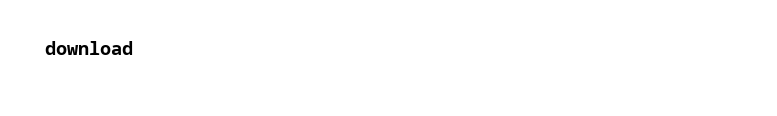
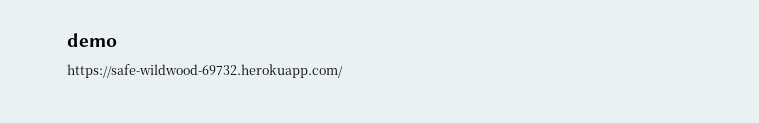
[45,41,133,55] download -> [67,33,117,47] [67,64,343,78] demo // https://safe-wildwood-69732.herokuapp.com/

